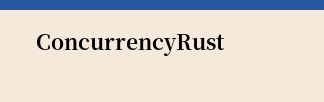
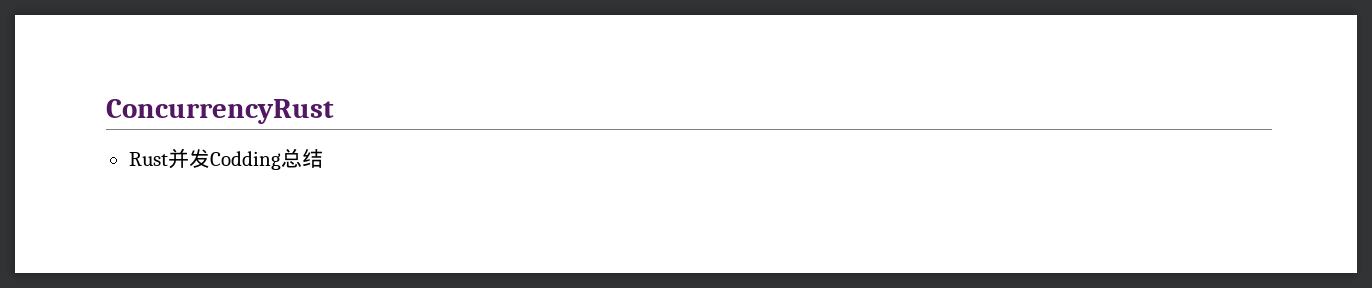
(225, 45) none -> [128,148,323,170] // Rust并发Codding总结

